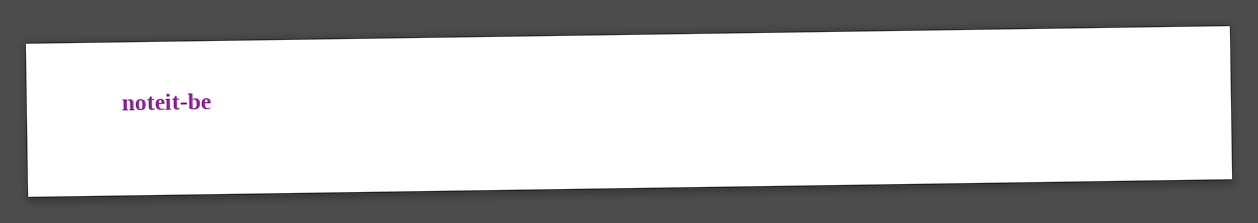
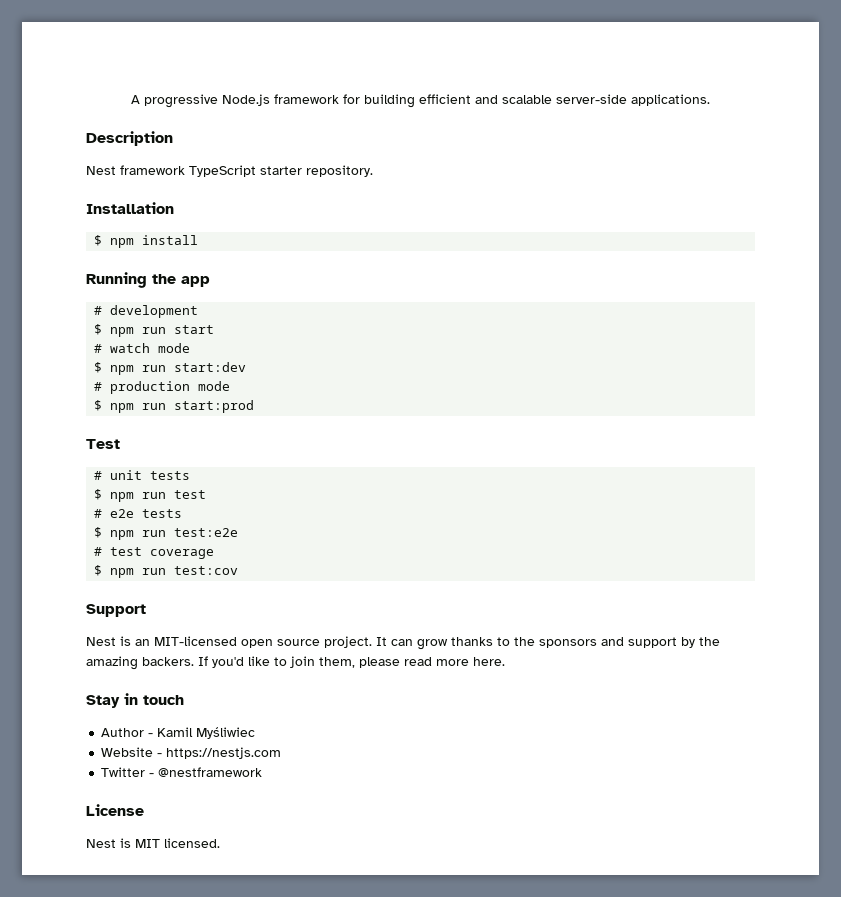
[121,93,211,111] noteit-be -> [131,94,710,108] [86,131,173,146] [86,165,373,177] [86,202,174,214] [94,235,199,248] [86,272,210,288] [94,305,199,318] [94,324,215,337] [94,343,191,353] [94,362,247,375] [94,381,231,394] [94,400,255,413] [86,439,120,449] [94,470,191,480] [94,489,207,502] [94,509,183,518] [94,527,239,540] [94,547,215,559] [94,565,239,578] [86,604,146,617] [86,636,720,650] [86,656,505,670] [86,693,184,708] [101,727,256,739] [101,747,282,759] [101,767,263,777] [86,804,144,816] [86,838,220,848] A progressive Node.js framework for building efficient and scalable server-side applications. // Description // Nest framework TypeScript starter repository. // Installation // $ npm install // Running the app // # development // $ npm run start // # watch mode // $ npm run start:dev // # production mode // $ npm run start:prod // Test // # unit tests // $ npm run test // # e2e tests // $ npm run test:e2e // # test coverage // $ npm run test:cov // Support // Nest is an MIT-licensed open source project. It can grow thanks to the sponsors and support by the amazing backers. If you'd like to join them, please read more here. // Stay in touch // Author - Kamil Myśliwiec // Website - https://nestjs.com // Twitter - @nestframework // License // Nest is MIT licensed.

